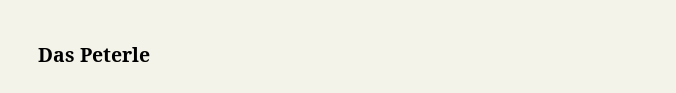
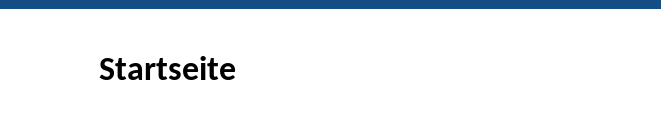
[38,47,151,62] Das Peterle -> [99,56,236,80] Startseite

